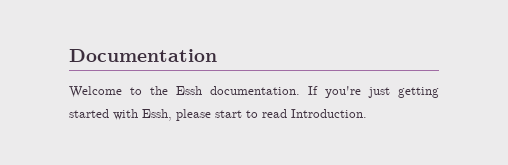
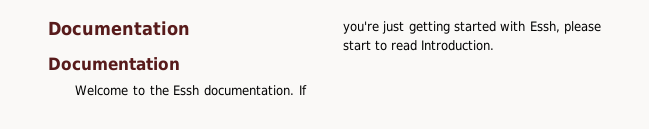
[69,49,217,62] Documentation -> [48,21,190,36] [48,57,180,71] Documentation // Documentation

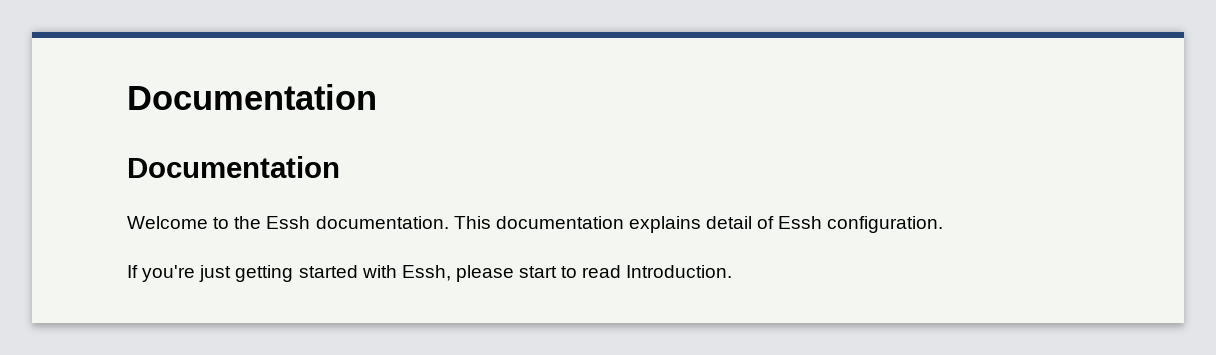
(295, 90) none -> [453,216,944,233] This documentation explains detail of Essh configuration. //

